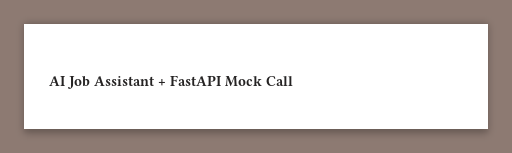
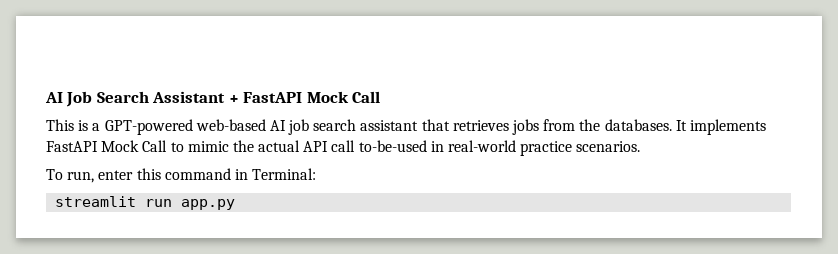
(90, 82) none -> [96,91,149,103] Search
(293, 81) none -> [46,119,766,135] [46,140,641,156] [46,168,317,183] [55,196,236,210] // This is a GPT-powered web-based AI job search assistant that retrieves jobs from the databases. It implements FastAPI Mock Call to mimic the actual API call to-be-used in real-world practice scenarios. // To run, enter this command in Terminal: // streamlit run app.py

